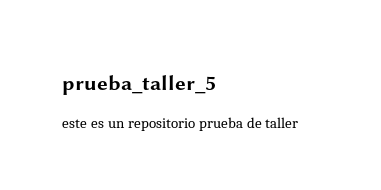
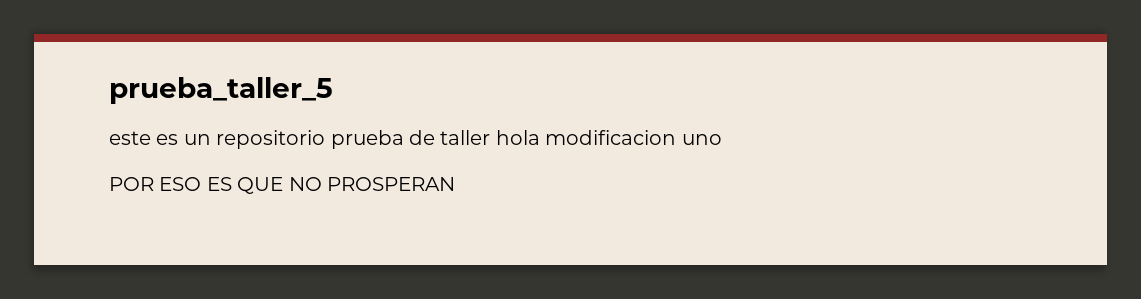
(299, 122) none -> [495,130,722,145] [109,177,455,194] hola modificacion uno // POR ESO ES QUE NO PROSPERAN

